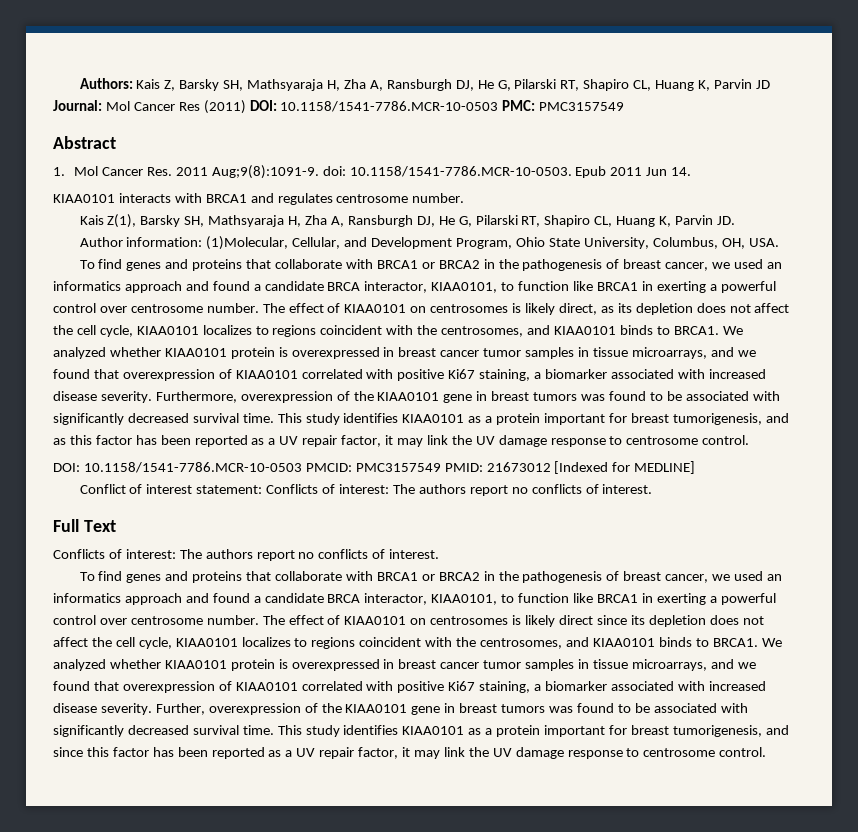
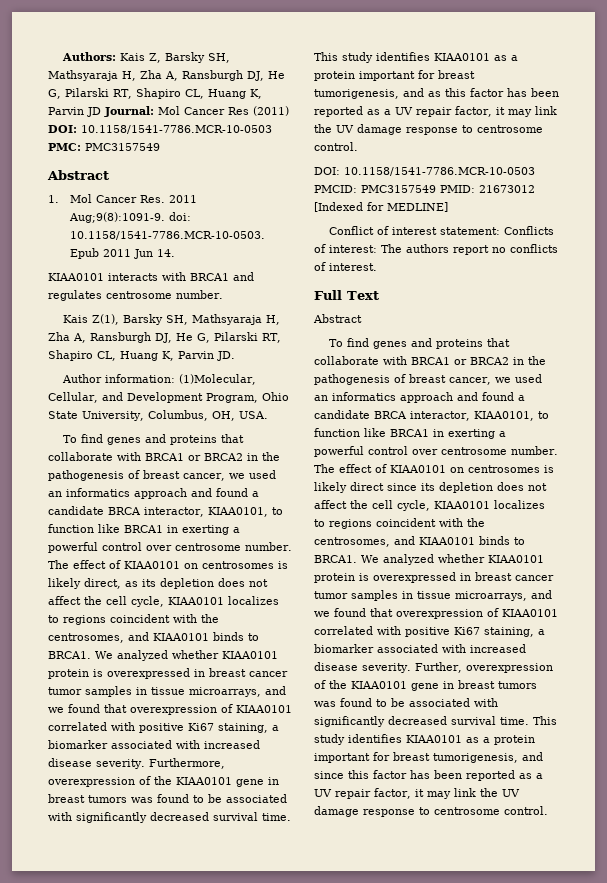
[53,549,440,561] Conflicts of interest: The authors report no conflicts of interest. -> [313,314,362,323] Abstract

